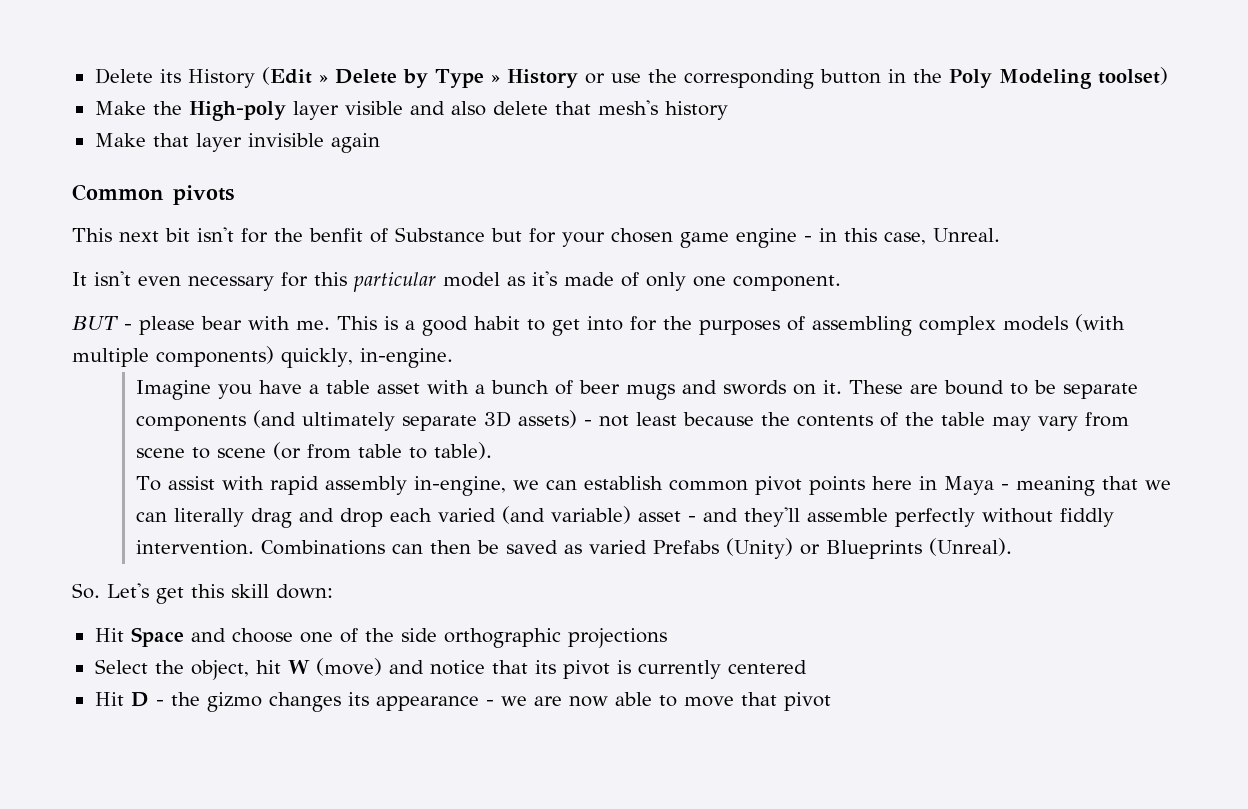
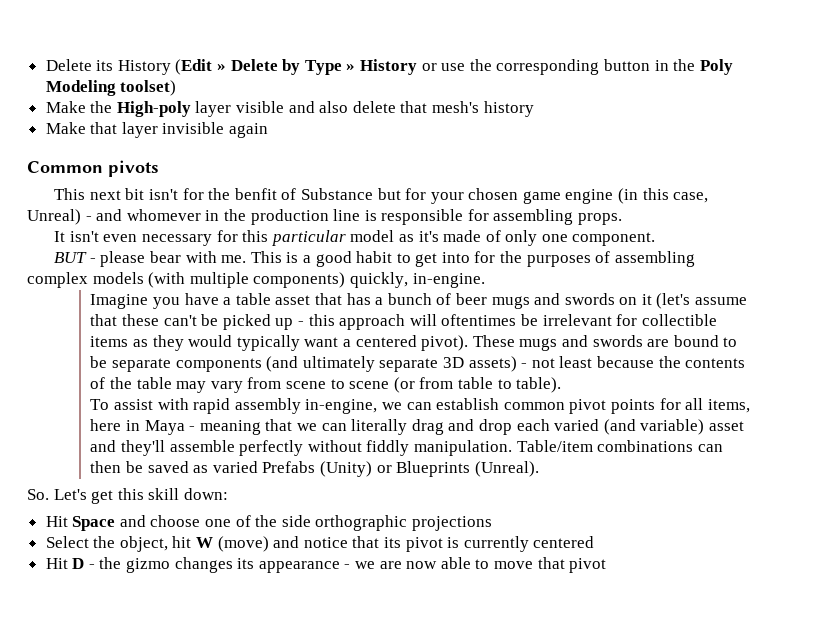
[804,228,1000,245] - in this case, Unreal. -> [618,188,709,204] [27,209,623,225] (in this case, Unreal) - and whomever in the production line is responsible for assembling props.
[426,380,469,394] with -> [314,293,371,305] that has
[822,380,903,394] it. These -> [641,293,748,309] [90,314,717,330] [90,335,643,351] it (let's assume that these can't be picked up - this approach will oftentimes be irrelevant for collectible items as they would typically want a centered pivot). These mugs and swords
(865, 485) none -> [659,398,750,413] for all items,
[687,516,696,522] - -> (744, 426) none
[135,540,385,555] intervention. Combinations -> [413,440,694,456] manipulation. Table/item combinations

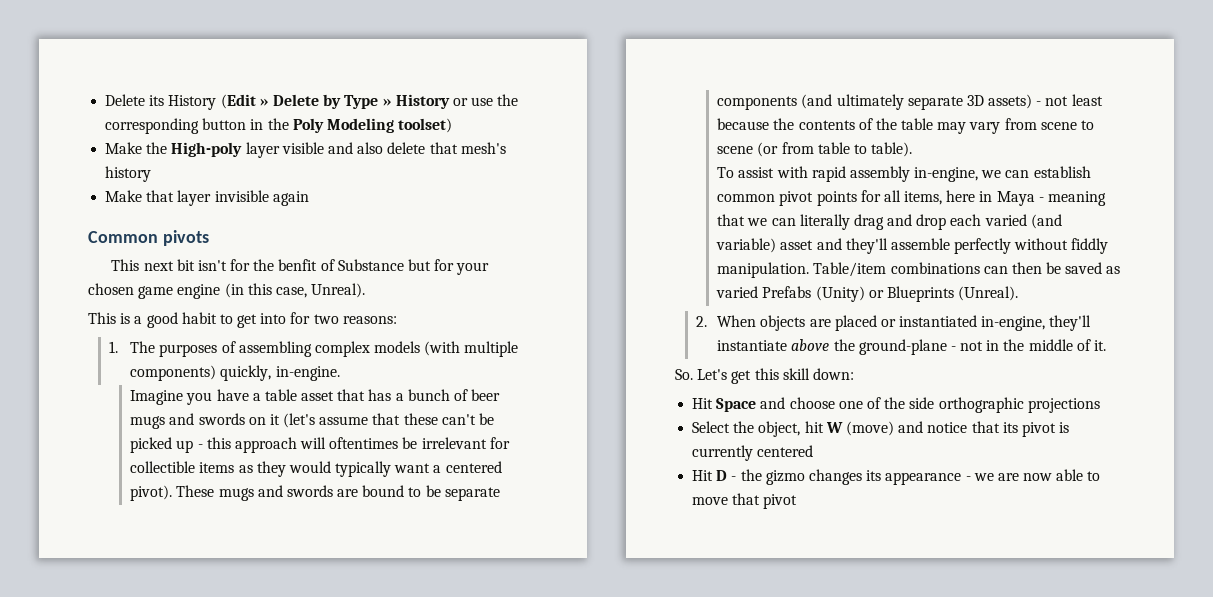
[27,209,623,225] [54,230,656,246] [54,251,247,267] Unreal) - and whomever in the production line is responsible for assembling props. // It isn't even necessary for this particular model as it's made of only one component. // BUT - please bear with me. -> [311,283,366,298] Unreal). //
[500,251,523,263] the -> [313,314,397,324] [109,341,156,353] two reasons: // 1. The
(539, 469) none -> [696,315,1092,331] [717,339,1107,355] // 2. When objects are placed or instantiated in-engine, they'll instantiate above the ground-plane - not in the middle of it.

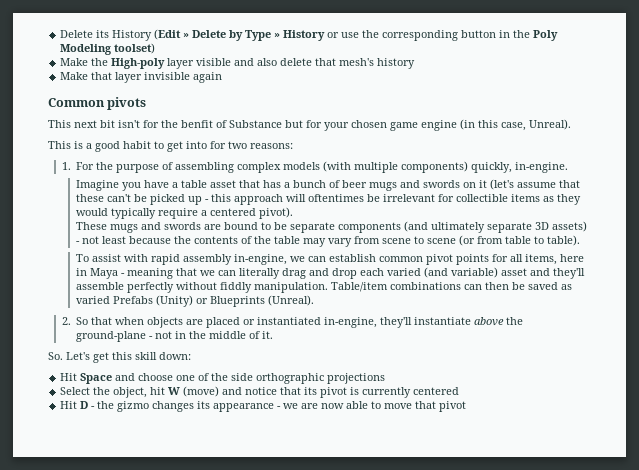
[130,341,218,357] The purposes -> [76,162,160,173] For the purpose
[394,463,431,473] want -> [157,208,198,219] require
(173, 493) none -> (293, 213) //
[717,315,757,327] When -> [76,317,145,325] So that when

